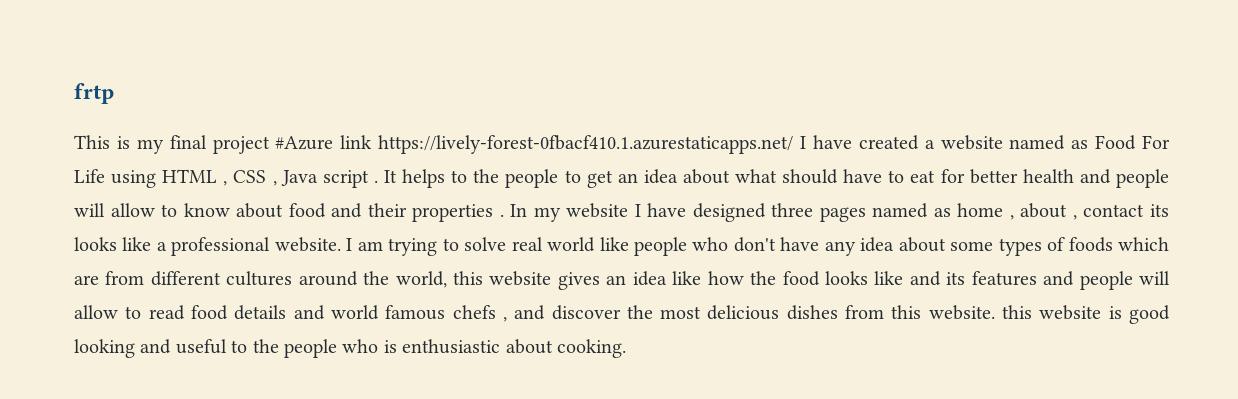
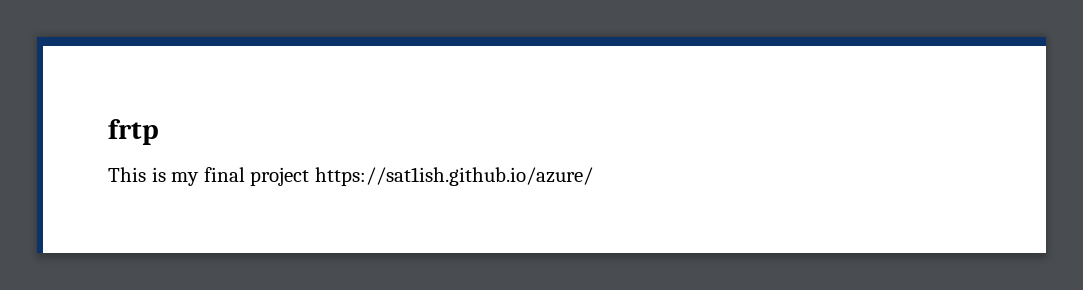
[275,135,1170,154] [74,169,1170,188] [74,203,1169,222] [74,237,1170,256] [74,271,1170,290] [74,305,1171,324] [74,339,626,358] #Azure link https://lively-forest-0fbacf410.1.azurestaticapps.net/ I have created a website named as Food For Life using HTML , CSS , Java script . It helps to the people to get an idea about what should have to eat for better health and people will allow to know about food and their properties . In my website I have designed three pages named as home , about , contact its looks like a professional website. I am trying to solve real world like people who don't have any idea about some types of foods which are from different cultures around the world, this website gives an idea like how the food looks like and its features and people will allow to read food details and world famous chefs , and discover the most delicious dishes from this website. this website is good looking and useful to the people who is enthusiastic about cooking. -> [314,167,593,186] https://sat1ish.github.io/azure/

